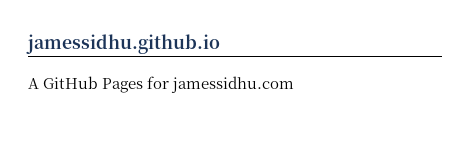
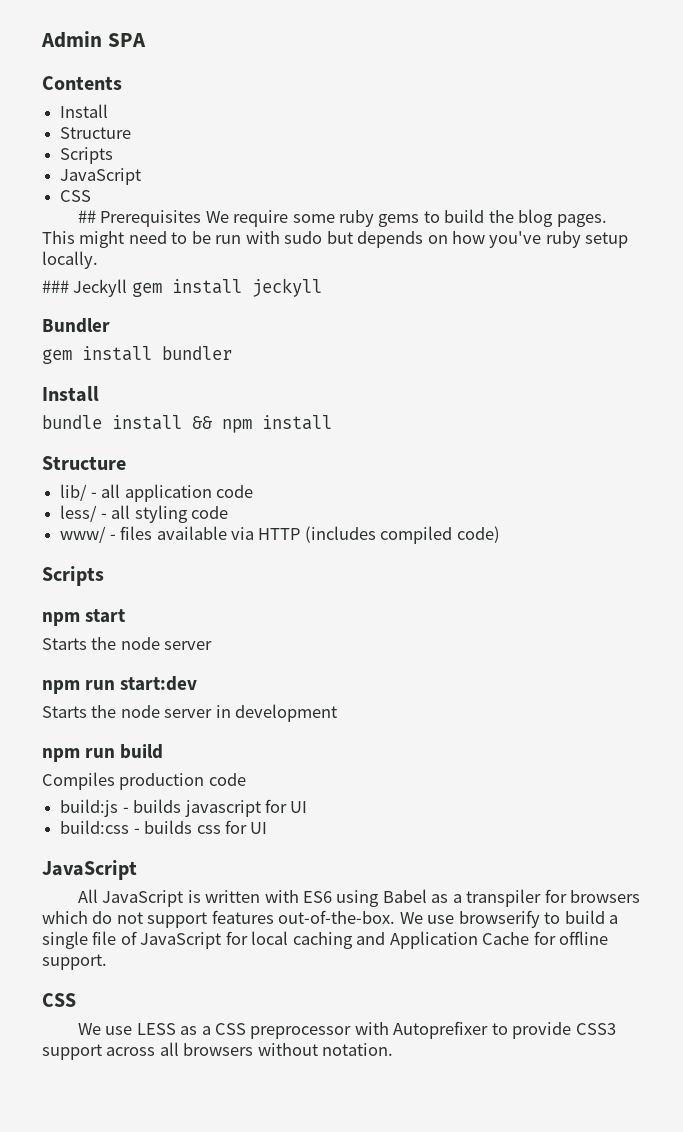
[26,34,220,54] [28,76,295,93] jamessidhu.github.io // A GitHub Pages for jamessidhu.com -> [41,31,146,48] [42,76,122,90] [60,104,109,118] [60,127,132,139] [60,147,114,164] [60,168,142,185] [60,190,92,202] [77,209,607,227] [42,231,629,248] [42,251,98,269] [42,278,322,297] [42,318,110,333] [42,346,232,364] [42,386,99,402] [42,415,332,433] [42,456,126,470] [60,484,253,502] [60,505,228,523] [60,526,500,544] [42,566,104,586] [42,609,126,626] [42,637,213,650] [42,676,198,694] [42,704,338,722] [42,744,164,762] [42,772,246,790] [60,799,308,817] [60,820,268,834] [42,860,137,880] [77,889,641,907] [42,910,619,928] [42,931,609,949] [42,954,107,970] [42,993,76,1007] [77,1021,616,1039] [42,1042,394,1060] Admin SPA // Contents // Install // Structure // Scripts // JavaScript // CSS // ## Prerequisites We require some ruby gems to build the blog pages. This might need to be run with sudo but depends on how you've ruby setup locally. // ### Jeckyll gem install jeckyll // Bundler // gem install bundler // Install // bundle install && npm install // Structure // lib/ - all application code // less/ - all styling code // www/ - files available via HTTP (includes compiled code) // Scripts // npm start // Starts the node server // npm run start:dev // Starts the node server in development // npm run build // Compiles production code // build:js - builds javascript for UI // build:css - builds css for UI // JavaScript // All JavaScript is written with ES6 using Babel as a transpiler for browsers which do not support features out-of-the-box. We use browserify to build a single file of JavaScript for local caching and Application Cache for offline support. // CSS // We use LESS as a CSS preprocessor with Autoprefixer to provide CSS3 support across all browsers without notation.

